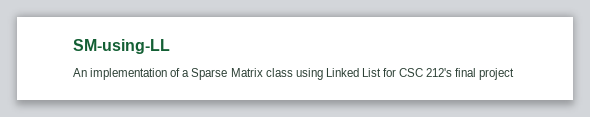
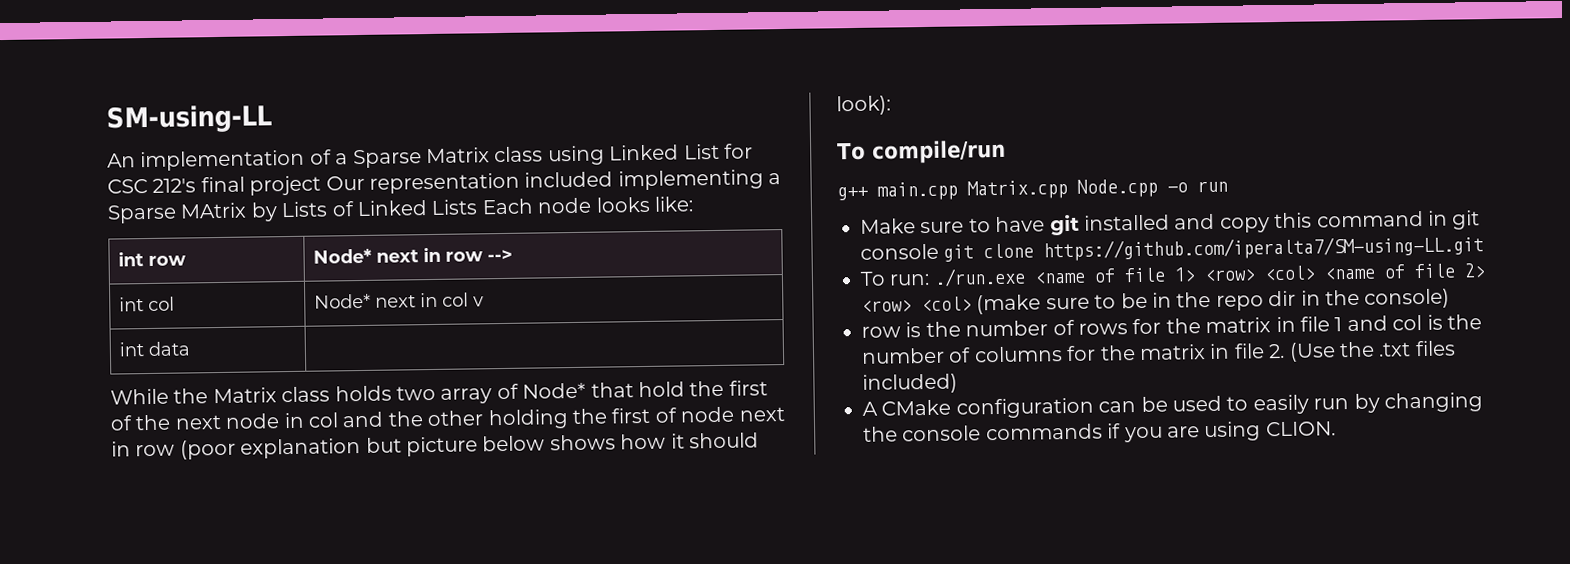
(515, 74) none -> [325,169,782,194] [107,196,693,224] [117,251,186,267] [312,246,513,264] [118,296,175,312] [313,292,484,309] [118,341,190,357] [110,380,768,405] [110,406,785,431] [111,432,759,460] [836,95,891,116] [837,139,1006,164] [837,178,1228,201] [860,210,1481,236] [860,235,1485,262] [860,263,1486,287] [861,288,1451,315] [861,314,1482,338] [861,340,1456,364] [862,373,958,394] [862,392,1483,419] [863,421,1336,443] Our representation included implementing a Sparse MAtrix by Lists of Linked Lists Each node looks like: // int row | Node* next in row --> // int col | Node* next in col v // int data | // While the Matrix class holds two array of Node* that hold the first of the next node in col and the other holding the first of node next in row (poor explanation but picture below shows how it should look): // To compile/run // g++ main.cpp Matrix.cpp Node.cpp -o run // Make sure to have git installed and copy this command in git console git clone https://github.com/iperalta7/SM-using-LL.git // To run: ./run.exe <name of file 1> <row> <col> <name of file 2> <row> <col> (make sure to be in the repo dir in the console) // row is the number of rows for the matrix in file 1 and col is the number of columns for the matrix in file 2. (Use the .txt files included) // A CMake configuration can be used to easily run by changing the console commands if you are using CLION.

